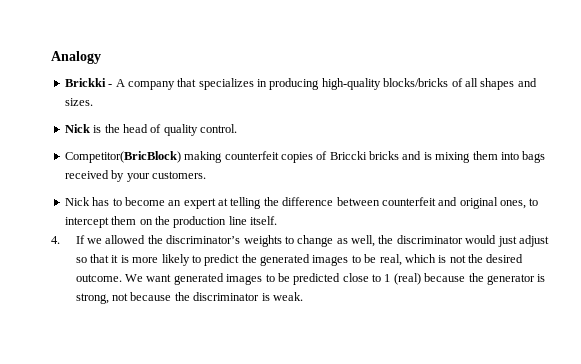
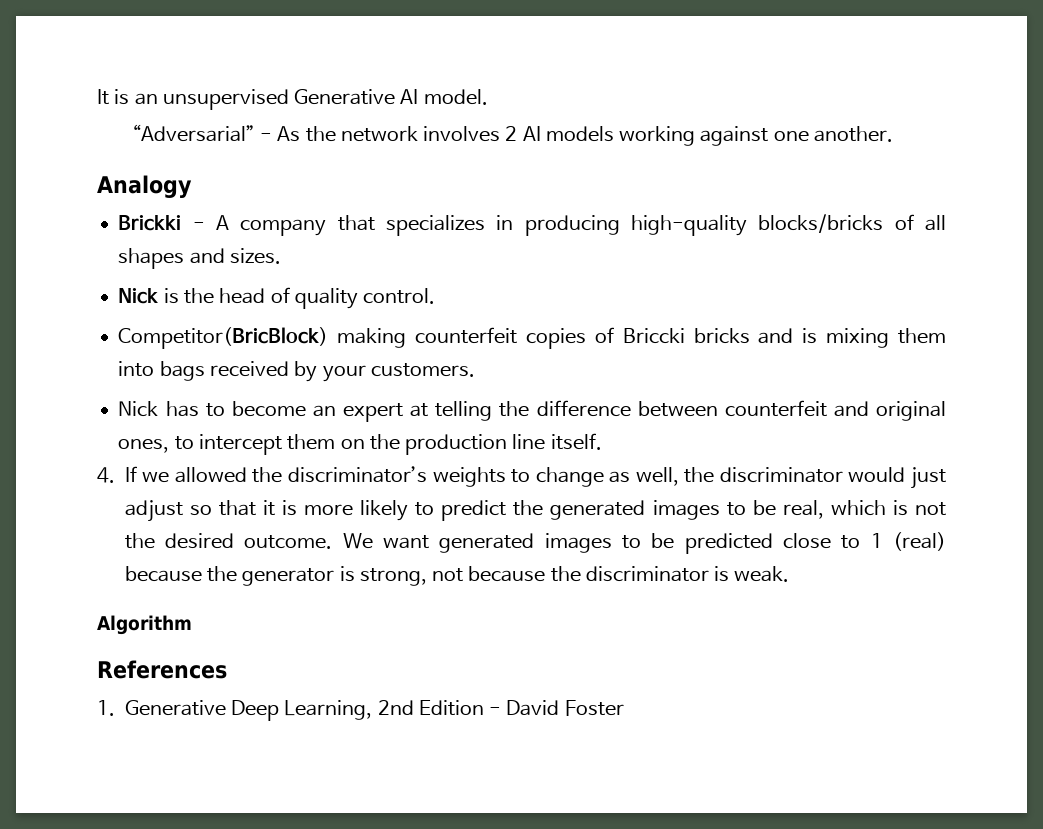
(51, 57) none -> [97,89,488,110] [131,124,893,146] It is an unsupervised Generative AI model. // “Adversarial” - As the network involves 2 AI models working against one another. //
(303, 296) none -> [97,615,192,635] [97,660,227,679] [97,700,624,721] // Algorithm // References // 1. Generative Deep Learning, 2nd Edition - David Foster

